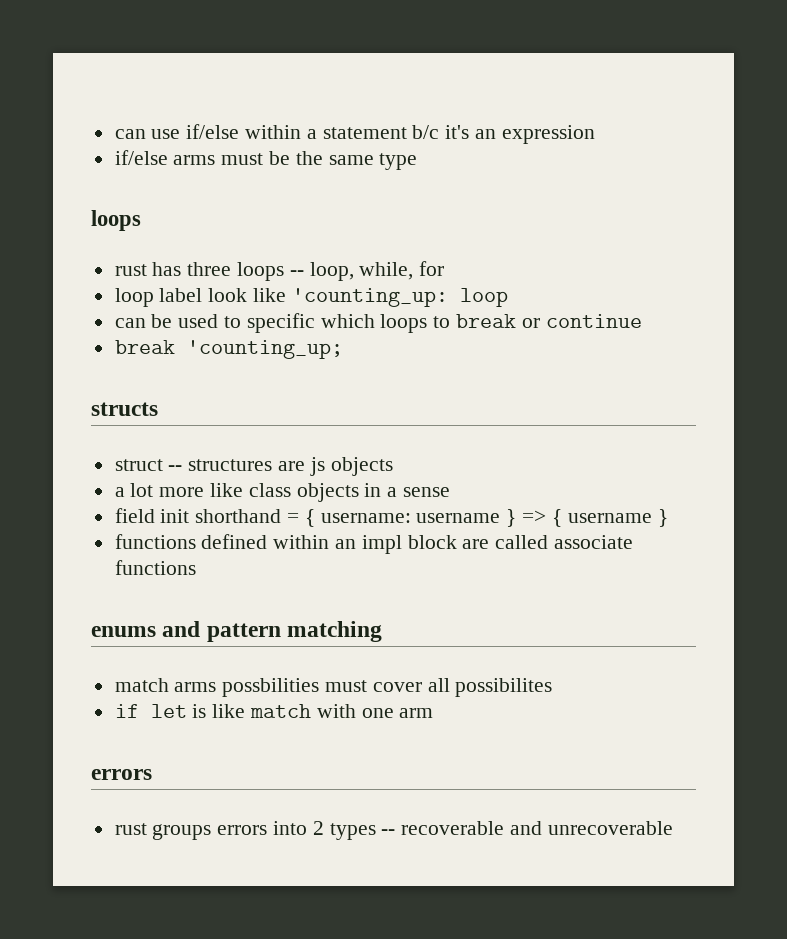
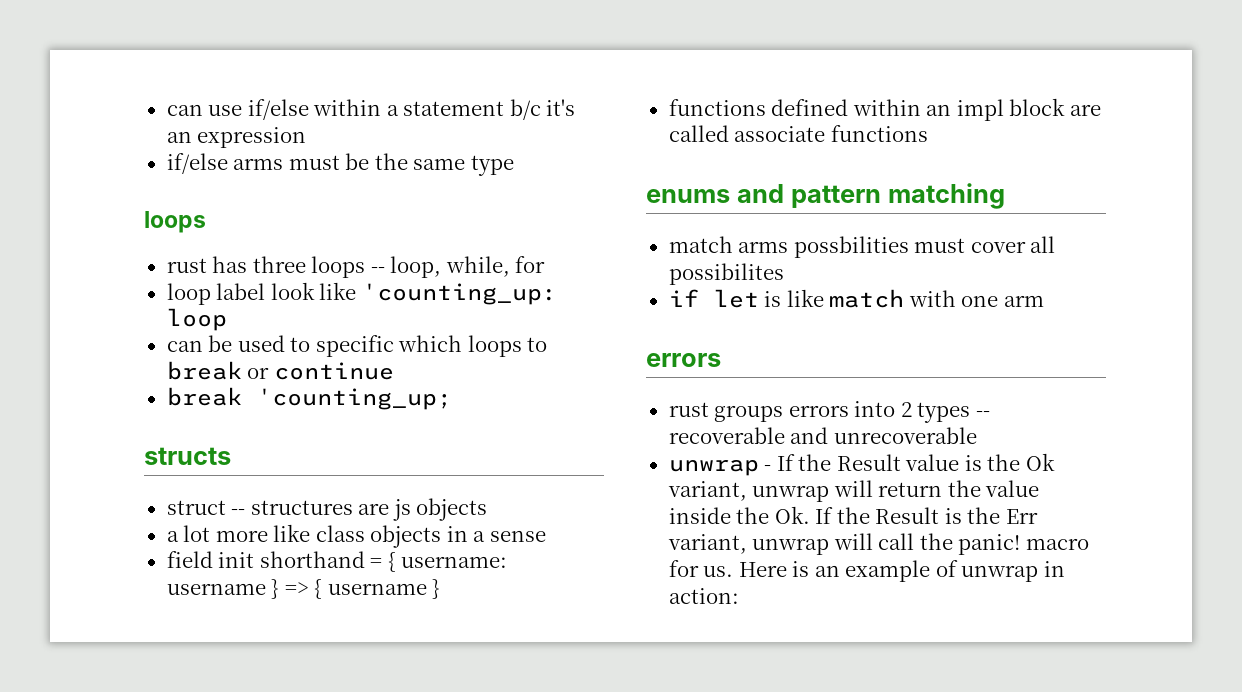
(673, 828) none -> [668,453,1055,476] [667,480,1040,502] [668,506,1038,524] [667,533,1089,555] [668,560,1065,582] [668,588,739,604] // unwrap - If the Result value is the Ok variant, unwrap will return the value inside the Ok. If the Result is the Err variant, unwrap will call the panic! macro for us. Here is an example of unwrap in action:

